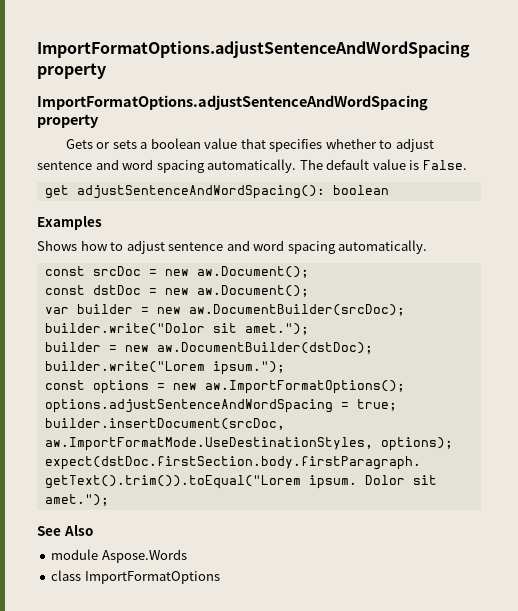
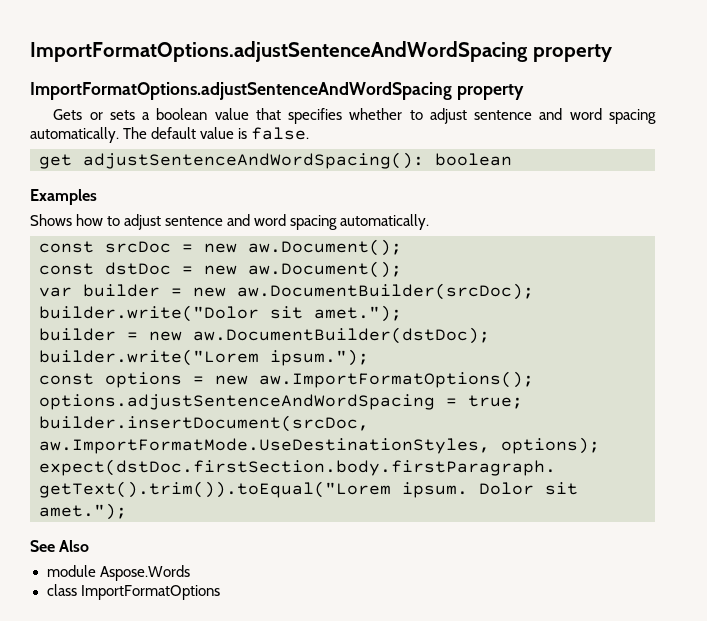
[422,160,467,170] False. -> [251,127,310,140] false.

